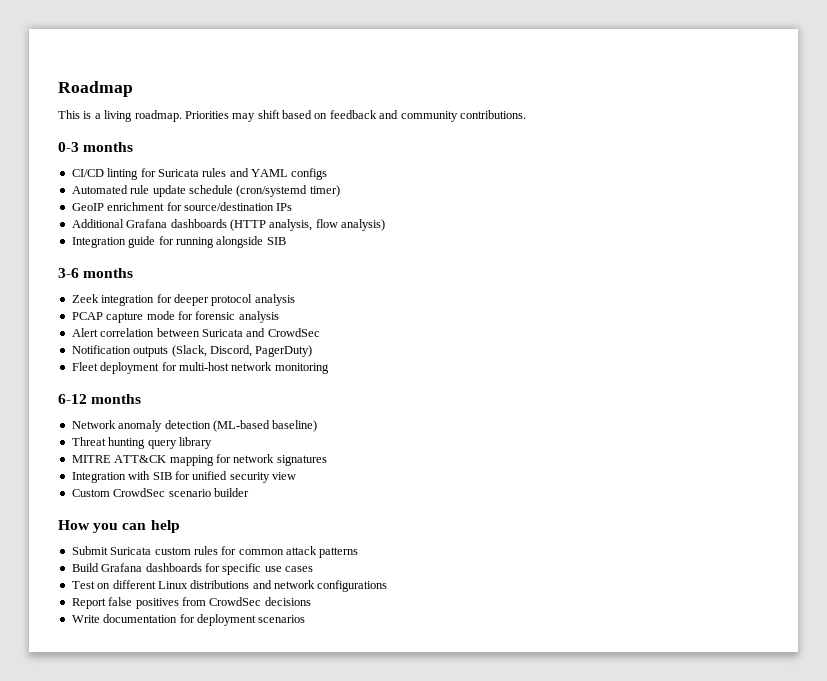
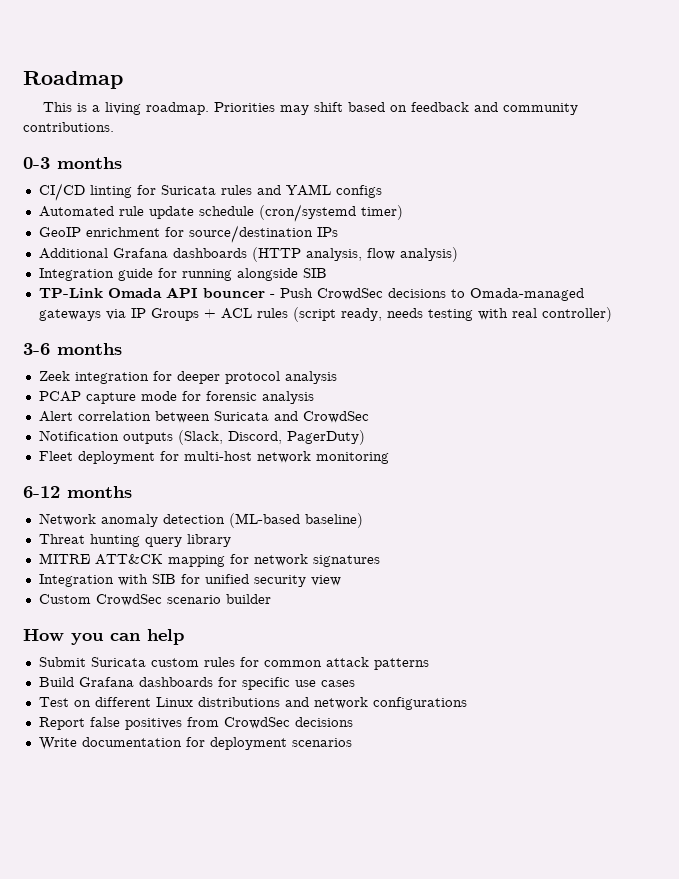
(286, 241) none -> [38,287,584,301] [38,307,612,322] // TP-Link Omada API bouncer - Push CrowdSec decisions to Omada-managed gateways via IP Groups + ACL rules (script ready, needs testing with real controller)

